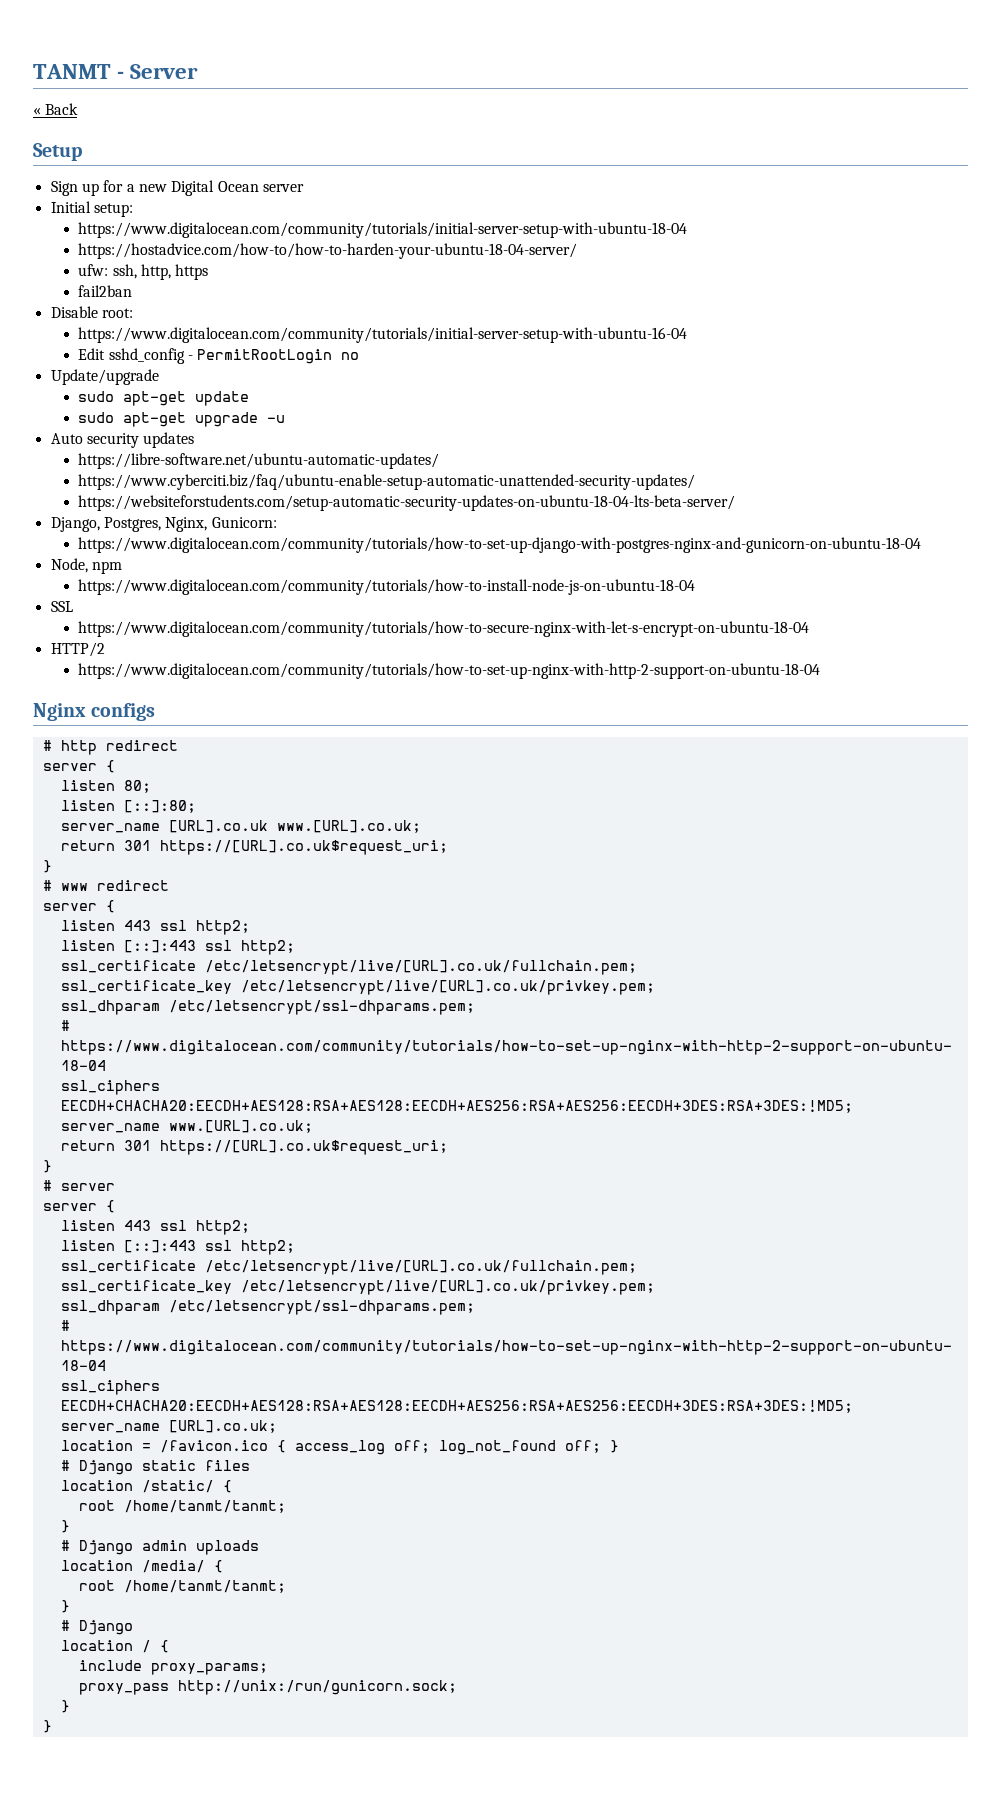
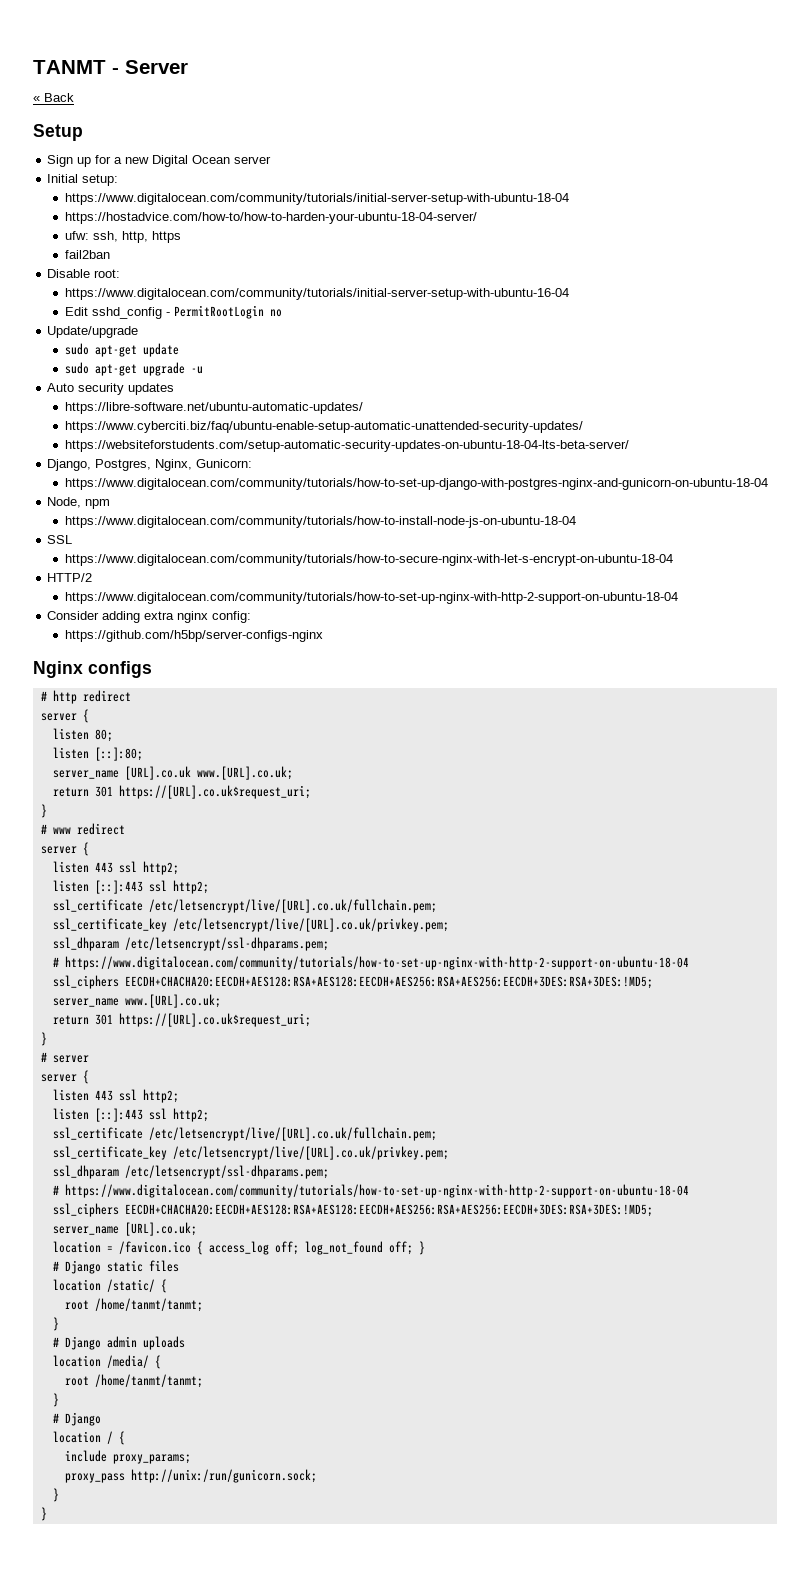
(821, 671) none -> [47,611,252,623] [64,630,323,642] // Consider adding extra nginx config: // https://github.com/h5bp/server-configs-nginx

